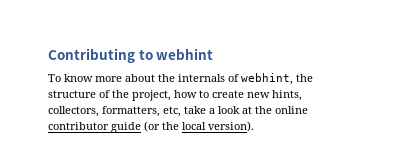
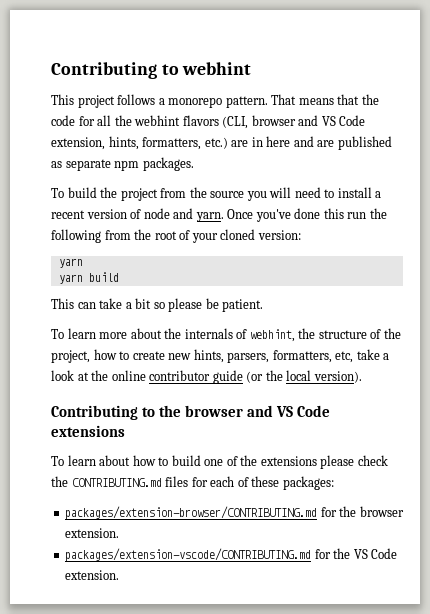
[48,74,93,82] To know -> [51,94,379,108] [51,115,366,129] [51,136,392,150] [51,157,194,171] [51,187,382,201] [51,208,387,222] [51,229,301,243] [58,258,83,268] [58,272,119,284] [51,298,264,312] [51,328,96,339] This project follows a monorepo pattern. That means that the code for all the webhint flavors (CLI, browser and VS Code extension, hints, formatters, etc.) are in here and are published as separate npm packages. // To build the project from the source you will need to install a recent version of node and yarn. Once you've done this run the following from the root of your cloned version: // yarn // yarn build // This can take a bit so please be patient. // To learn
[48,106,99,117] collectors, -> [227,352,270,363] parsers,
(254, 126) none -> [51,405,331,420] [51,425,125,437] [51,455,388,469] [51,476,334,490] [65,506,404,520] [65,528,120,538] [65,548,398,562] [65,570,120,580] // Contributing to the browser and VS Code extensions // To learn about how to build one of the extensions please check the CONTRIBUTING.md files for each of these packages: // packages/extension-browser/CONTRIBUTING.md for the browser extension. // packages/extension-vscode/CONTRIBUTING.md for the VS Code extension.

